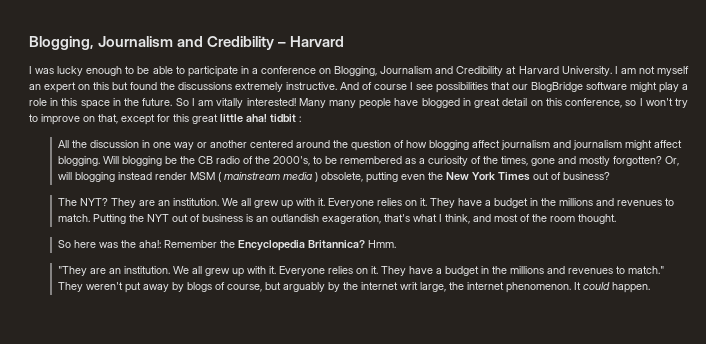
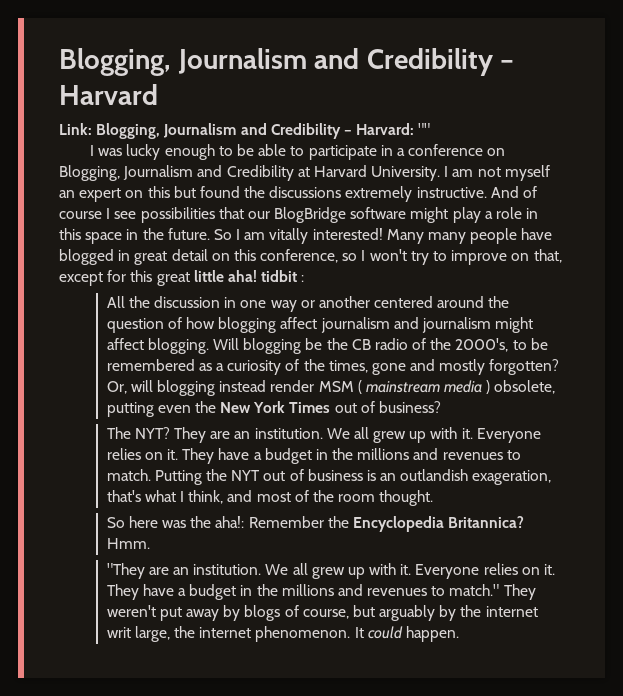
(345, 41) none -> [59,123,431,139] // Link: Blogging, Journalism and Credibility – Harvard: ""

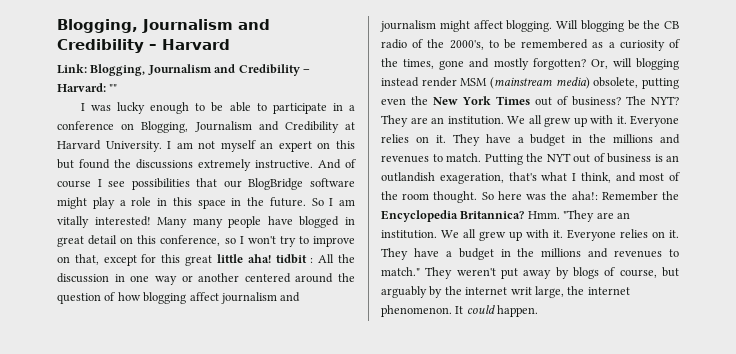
(305, 278) // -> (314, 260) none
[357,380,491,394] ( mainstream media ) -> [490,77,590,89] (mainstream media)
(442, 407) // -> (621, 101) none
(434, 498) // -> (478, 197) none
(150, 543) // -> (560, 215) none

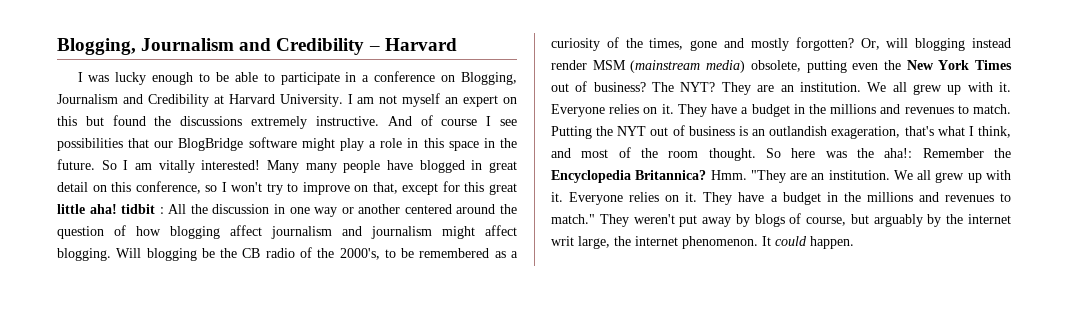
[57,64,310,76] [57,83,118,92] // Link: Blogging, Journalism and Credibility – Harvard: "" -> (457, 44) none

